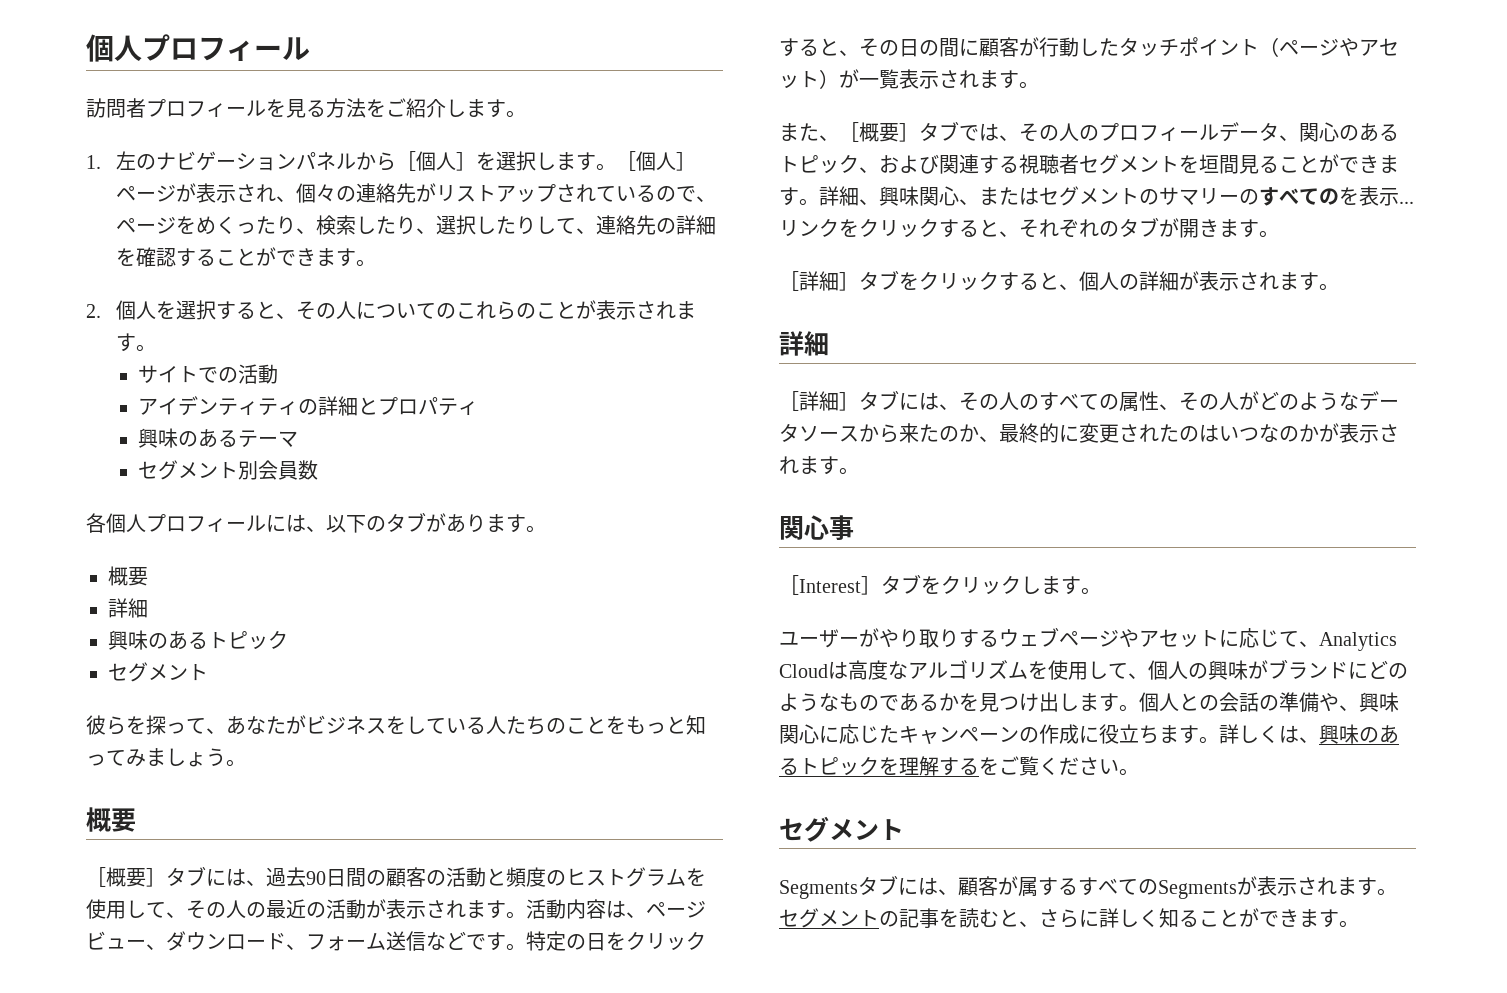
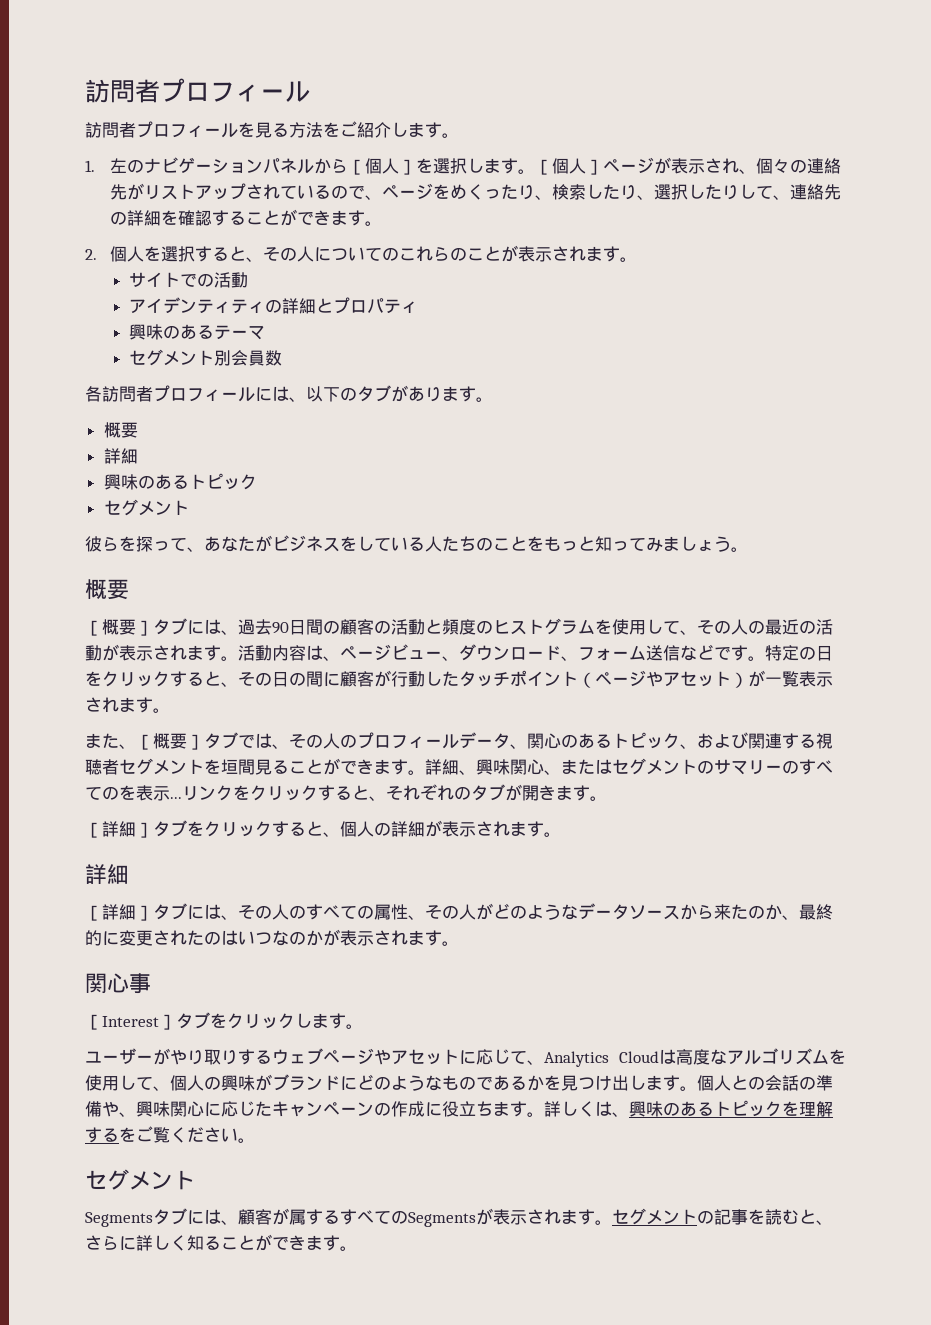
[86,34,142,62] 個人 -> [85,79,160,103] 訪問者
[106,513,146,533] 個人 -> [102,386,153,402] 訪問者

